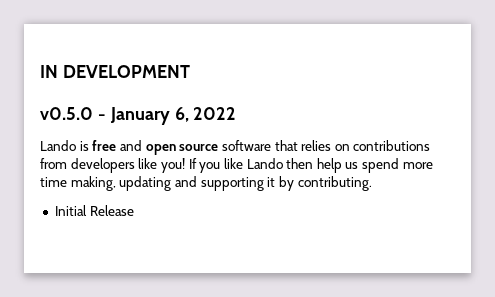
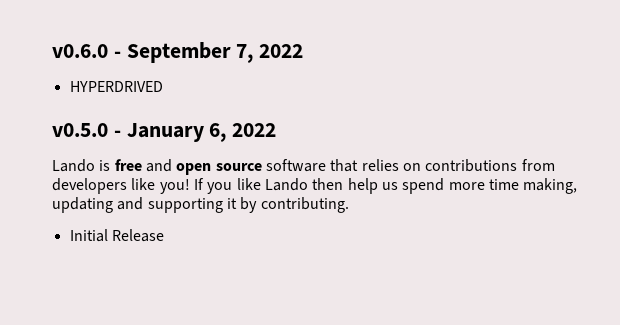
[40,65,190,78] IN DEVELOPMENT -> [52,42,304,63] [69,81,163,92] v0.6.0 - September 7, 2022 // HYPERDRIVED

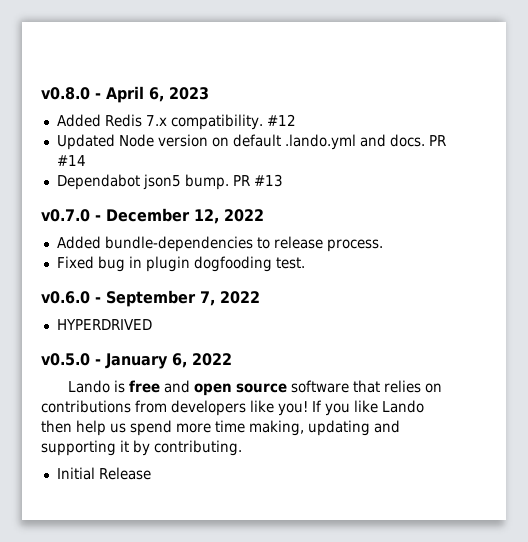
(52, 51) none -> [41,86,209,103] [56,114,296,130] [56,134,446,150] [56,155,86,166] [56,174,283,190] [41,208,264,224] [56,236,383,252] [56,256,305,272] v0.8.0 - April 6, 2023 // Added Redis 7.x compatibility. #12 // Updated Node version on default .lando.yml and docs. PR #14 // Dependabot json5 bump. PR #13 // v0.7.0 - December 12, 2022 // Added bundle-dependencies to release process. // Fixed bug in plugin dogfooding test. //

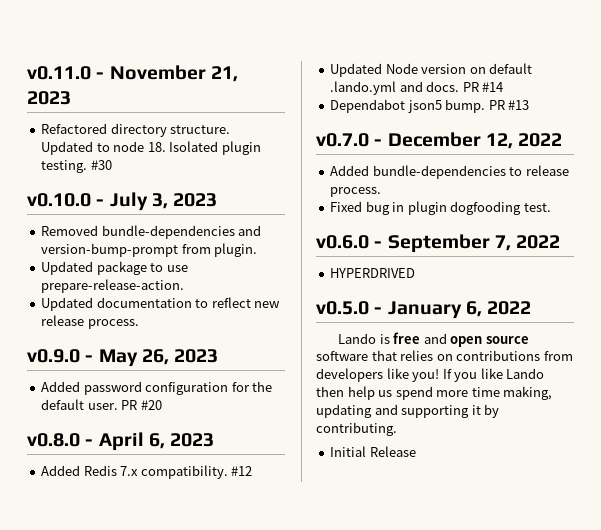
(41, 93) none -> [27,65,238,82] [27,91,71,105] [41,123,231,137] [41,141,261,155] [41,160,112,173] [27,192,218,211] [41,225,262,239] [41,243,258,257] [41,261,188,275] [41,279,185,293] [41,297,281,311] [41,315,139,329] [27,349,219,367] [41,381,273,395] [41,399,162,410] v0.11.0 - November 21, 2023 // Refactored directory structure. Updated to node 18. Isolated plugin testing. #30 // v0.10.0 - July 3, 2023 // Removed bundle-dependencies and version-bump-prompt from plugin. // Updated package to use prepare-release-action. // Updated documentation to reflect new release process. // v0.9.0 - May 26, 2023 // Added password configuration for the default user. PR #20 //

